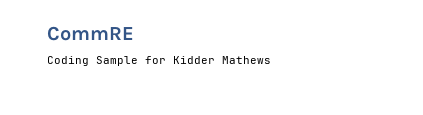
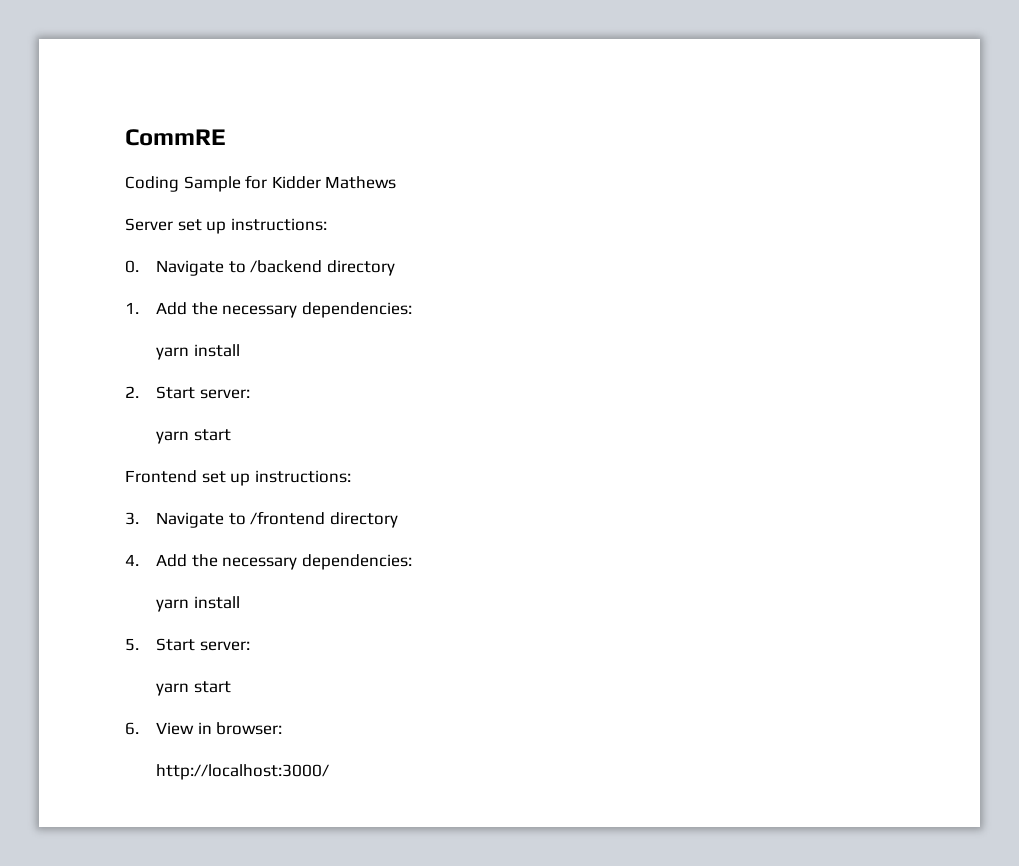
(271, 60) none -> [125,218,327,234] [125,260,395,276] [125,302,412,318] [155,344,240,360] [125,386,250,399] [155,429,231,444] [125,470,351,486] [125,511,398,528] [125,554,412,570] [155,596,240,612] [125,638,250,651] [155,681,231,696] [125,722,283,735] [155,764,329,780] // Server set up instructions: // 0. Navigate to /backend directory // 1. Add the necessary dependencies: // yarn install // 2. Start server: // yarn start // Frontend set up instructions: // 3. Navigate to /frontend directory // 4. Add the necessary dependencies: // yarn install // 5. Start server: // yarn start // 6. View in browser: // http://localhost:3000/

